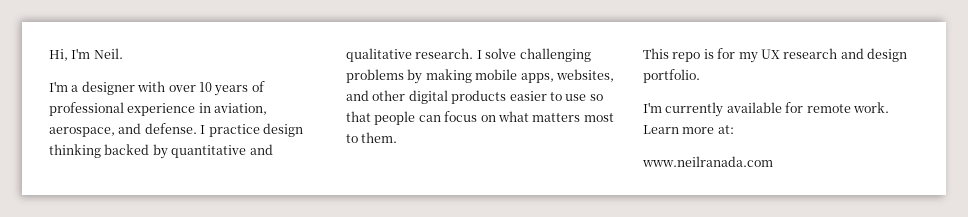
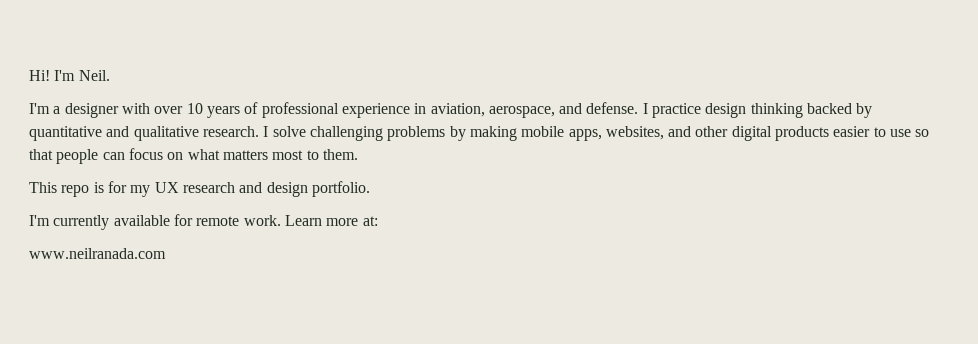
[49,49,68,61] Hi, -> [29,70,50,81] Hi!

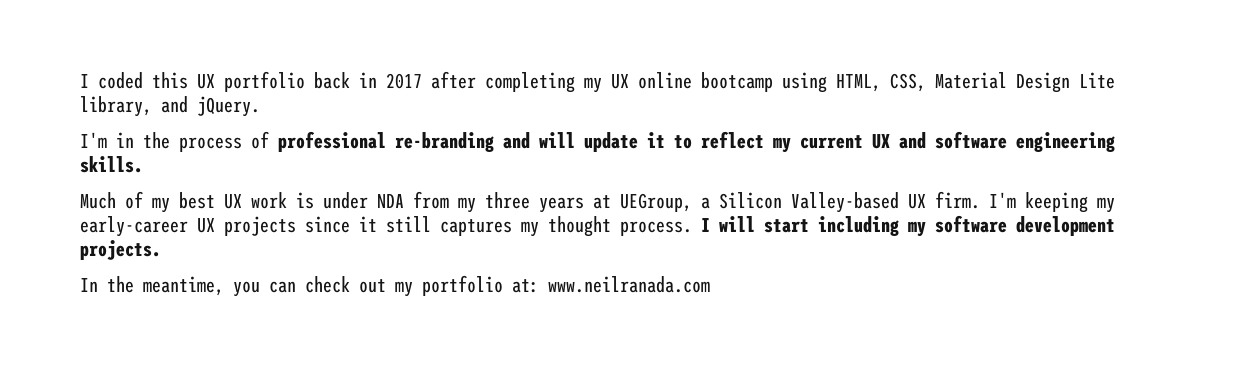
[29,70,110,81] [29,102,873,118] [29,126,930,141] [29,148,358,164] [29,181,370,197] [29,214,359,230] Hi! I'm Neil. // I'm a designer with over 10 years of professional experience in aviation, aerospace, and defense. I practice design thinking backed by quantitative and qualitative research. I solve challenging problems by making mobile apps, websites, and other digital products easier to use so that people can focus on what matters most to them. // This repo is for my UX research and design portfolio. // I'm currently available for remote work. Learn more -> [80,71,1115,93] [80,96,260,117] [80,131,1115,153] [80,156,143,173] [80,191,1115,213] [80,215,1115,237] [80,240,161,260] [80,275,503,297] I coded this UX portfolio back in 2017 after completing my UX online bootcamp using HTML, CSS, Material Design Lite library, and jQuery. // I'm in the process of professional re-branding and will update it to reflect my current UX and software engineering skills. // Much of my best UX work is under NDA from my three years at UEGroup, a Silicon Valley-based UX firm. I'm keeping my early-career UX projects since it still captures my thought process. I will start including my software development projects. // In the meantime, you can check out my portfolio
(378, 221) // -> (539, 286) none

